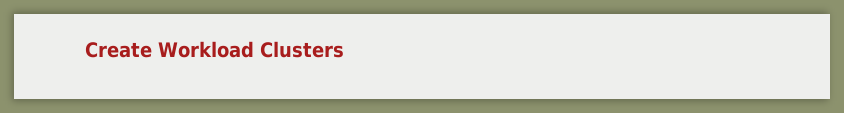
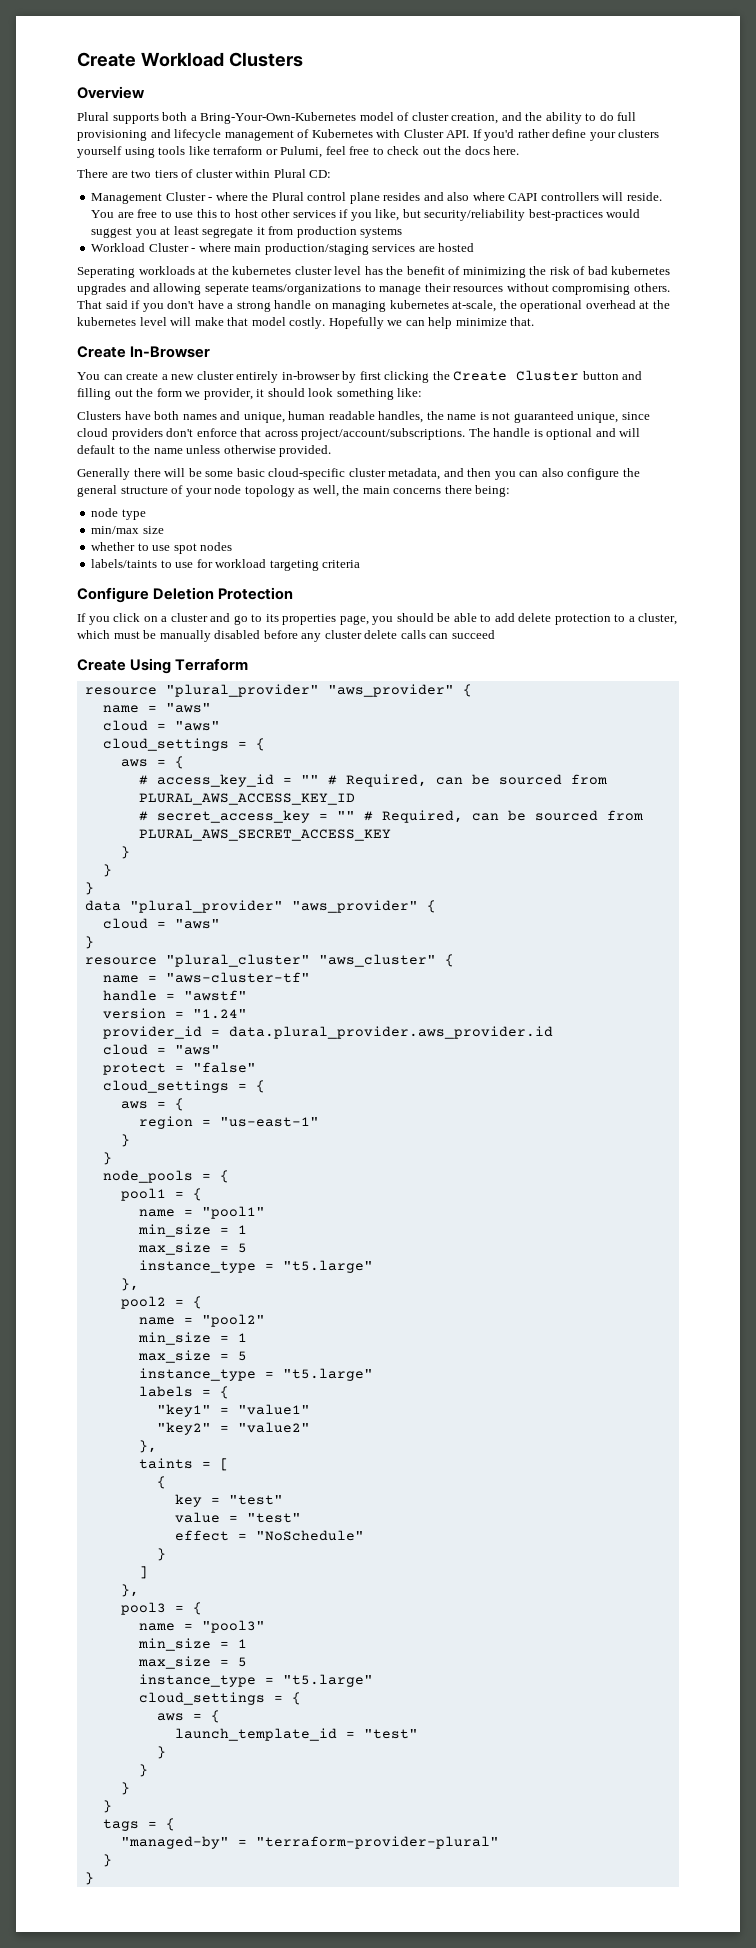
(344, 49) none -> [77,86,145,99] [77,112,637,124] [77,129,660,141] [77,146,520,158] [77,169,332,178] [91,192,662,204] [91,209,641,221] [91,226,403,238] [91,243,475,255] [77,266,671,278] [77,283,670,295] [77,300,670,312] [77,317,535,329] [77,346,211,358] [77,370,643,383] [77,388,423,400] [77,411,650,423] [77,428,641,440] [77,445,332,457] [77,468,640,480] [77,485,511,497] [91,508,146,520] [91,526,164,534] [91,542,233,554] [91,559,361,571] [77,587,294,603] [77,613,678,625] [77,630,495,642] [77,658,249,674] [84,684,472,697] [102,703,211,713] [102,720,220,731] [102,738,265,751] [120,756,184,769] [138,774,607,787] [138,793,355,805] [138,810,643,823] [138,829,391,841] [120,846,130,859] [102,864,112,877] [84,882,94,895] [84,900,436,913] [102,918,220,929] [84,936,94,949] [84,954,454,967] [102,972,310,983] [102,990,247,1001] [102,1008,247,1019] [102,1026,553,1039] [102,1044,220,1055] [102,1062,256,1075] [102,1080,265,1093] [120,1098,184,1111] [138,1116,319,1129] [120,1134,130,1147] [102,1152,112,1165] [102,1170,229,1183] [120,1188,202,1201] [138,1206,265,1219] [137,1224,247,1237] [137,1242,247,1255] [138,1260,373,1273] [120,1278,139,1291] [120,1296,202,1309] [138,1314,265,1327] [137,1332,247,1345] [137,1350,247,1363] [138,1368,373,1381] [138,1386,229,1399] [156,1404,310,1417] [156,1422,310,1435] [138,1440,157,1453] [138,1458,229,1471] [156,1476,166,1489] [174,1494,283,1507] [174,1512,301,1523] [174,1530,364,1541] [156,1548,166,1561] [138,1566,148,1579] [120,1584,139,1597] [120,1602,202,1615] [138,1620,265,1633] [137,1638,247,1651] [137,1656,247,1669] [138,1674,373,1687] [138,1692,301,1705] [156,1710,220,1723] [174,1728,418,1741] [156,1746,166,1759] [138,1764,148,1777] [120,1782,130,1795] [102,1800,112,1813] [102,1818,175,1831] [120,1836,499,1849] [102,1854,112,1867] [84,1872,94,1885] // Overview // Plural supports both a Bring-Your-Own-Kubernetes model of cluster creation, and the ability to do full provisioning and lifecycle management of Kubernetes with Cluster API. If you'd rather define your clusters yourself using tools like terraform or Pulumi, feel free to check out the docs here. // There are two tiers of cluster within Plural CD: // Management Cluster - where the Plural control plane resides and also where CAPI controllers will reside. You are free to use this to host other services if you like, but security/reliability best-practices would suggest you at least segregate it from production systems // Workload Cluster - where main production/staging services are hosted // Seperating workloads at the kubernetes cluster level has the benefit of minimizing the risk of bad kubernetes upgrades and allowing seperate teams/organizations to manage their resources without compromising others. That said if you don't have a strong handle on managing kubernetes at-scale, the operational overhead at the kubernetes level will make that model costly. Hopefully we can help minimize that. // Create In-Browser // You can create a new cluster entirely in-browser by first clicking the Create Cluster button and filling out the form we provider, it should look something like: // Clusters have both names and unique, human readable handles, the name is not guaranteed unique, since cloud providers don't enforce that across project/account/subscriptions. The handle is optional and will default to the name unless otherwise provided. // Generally there will be some basic cloud-specific cluster metadata, and then you can also configure the general structure of your node topology as well, the main concerns there being: // node type // min/max size // whether to use spot nodes // labels/taints to use for workload targeting criteria // Configure Deletion Protection // If you click on a cluster and go to its properties page, you should be able to add delete protection to a cluster, which must be manually disabled before any cluster delete calls can succeed // Create Using Terraform // resource "plural_provider" "aws_provider" { // name = "aws" // cloud = "aws" // cloud_settings = { // aws = { // # access_key_id = "" # Required, can be sourced from PLURAL_AWS_ACCESS_KEY_ID // # secret_access_key = "" # Required, can be sourced from PLURAL_AWS_SECRET_ACCESS_KEY // } // } // } // data "plural_provider" "aws_provider" { // cloud = "aws" // } // resource "plural_cluster" "aws_cluster" { // name = "aws-cluster-tf" // handle = "awstf" // version = "1.24" // provider_id = data.plural_provider.aws_provider.id // cloud = "aws" // protect = "false" // cloud_settings = { // aws = { // region = "us-east-1" // } // } // node_pools = { // pool1 = { // name = "pool1" // min_size = 1 // max_size = 5 // instance_type = "t5.large" // }, // pool2 = { // name = "pool2" // min_size = 1 // max_size = 5 // instance_type = "t5.large" // labels = { // "key1" = "value1" // "key2" = "value2" // }, // taints = [ // { // key = "test" // value = "test" // effect = "NoSchedule" // } // ] // }, // pool3 = { // name = "pool3" // min_size = 1 // max_size = 5 // instance_type = "t5.large" // cloud_settings = { // aws = { // launch_template_id = "test" // } // } // } // } // tags = { // "managed-by" = "terraform-provider-plural" // } // }

